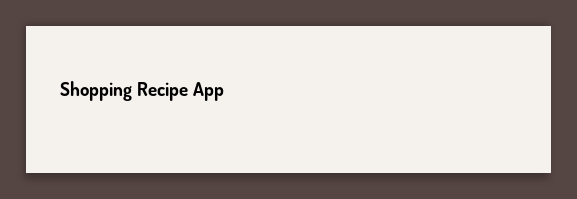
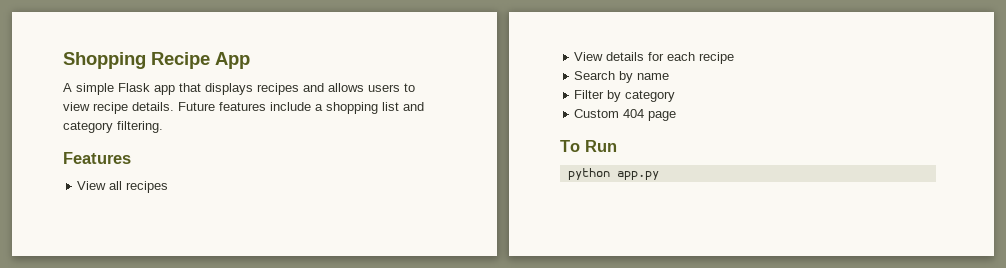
(225, 91) none -> [63,83,415,95] [63,102,424,114] [63,121,163,133] [63,152,131,164] [77,181,169,193] [574,52,735,64] [574,71,670,83] [574,90,676,102] [574,109,677,121] [560,140,617,152] [567,168,659,180] // A simple Flask app that displays recipes and allows users to view recipe details. Future features include a shopping list and category filtering. // Features // View all recipes // View details for each recipe // Search by name // Filter by category // Custom 404 page // To Run // python app.py

